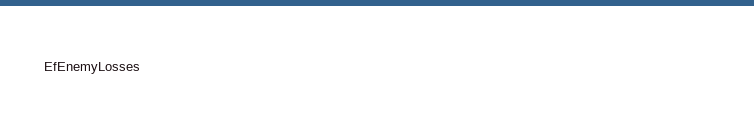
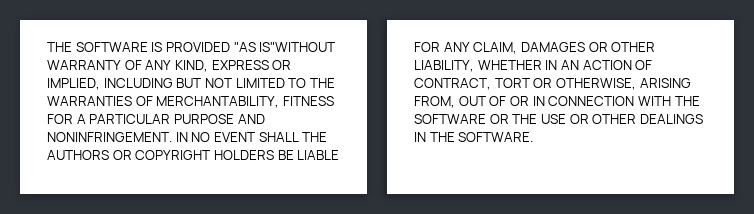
[44,62,140,74] EfEnemyLosses -> [47,42,336,52] [47,60,292,72] [47,78,335,90] [47,96,334,108] [47,114,265,124] [47,132,328,142] [47,150,340,160] [414,42,656,54] [414,60,653,72] [414,78,691,90] [414,96,700,108] [414,114,703,124] [414,132,534,142] THE SOFTWARE IS PROVIDED "AS IS"WITHOUT WARRANTY OF ANY KIND, EXPRESS OR IMPLIED, INCLUDING BUT NOT LIMITED TO THE WARRANTIES OF MERCHANTABILITY, FITNESS FOR A PARTICULAR PURPOSE AND NONINFRINGEMENT. IN NO EVENT SHALL THE AUTHORS OR COPYRIGHT HOLDERS BE LIABLE FOR ANY CLAIM, DAMAGES OR OTHER LIABILITY, WHETHER IN AN ACTION OF CONTRACT, TORT OR OTHERWISE, ARISING FROM, OUT OF OR IN CONNECTION WITH THE SOFTWARE OR THE USE OR OTHER DEALINGS IN THE SOFTWARE.

